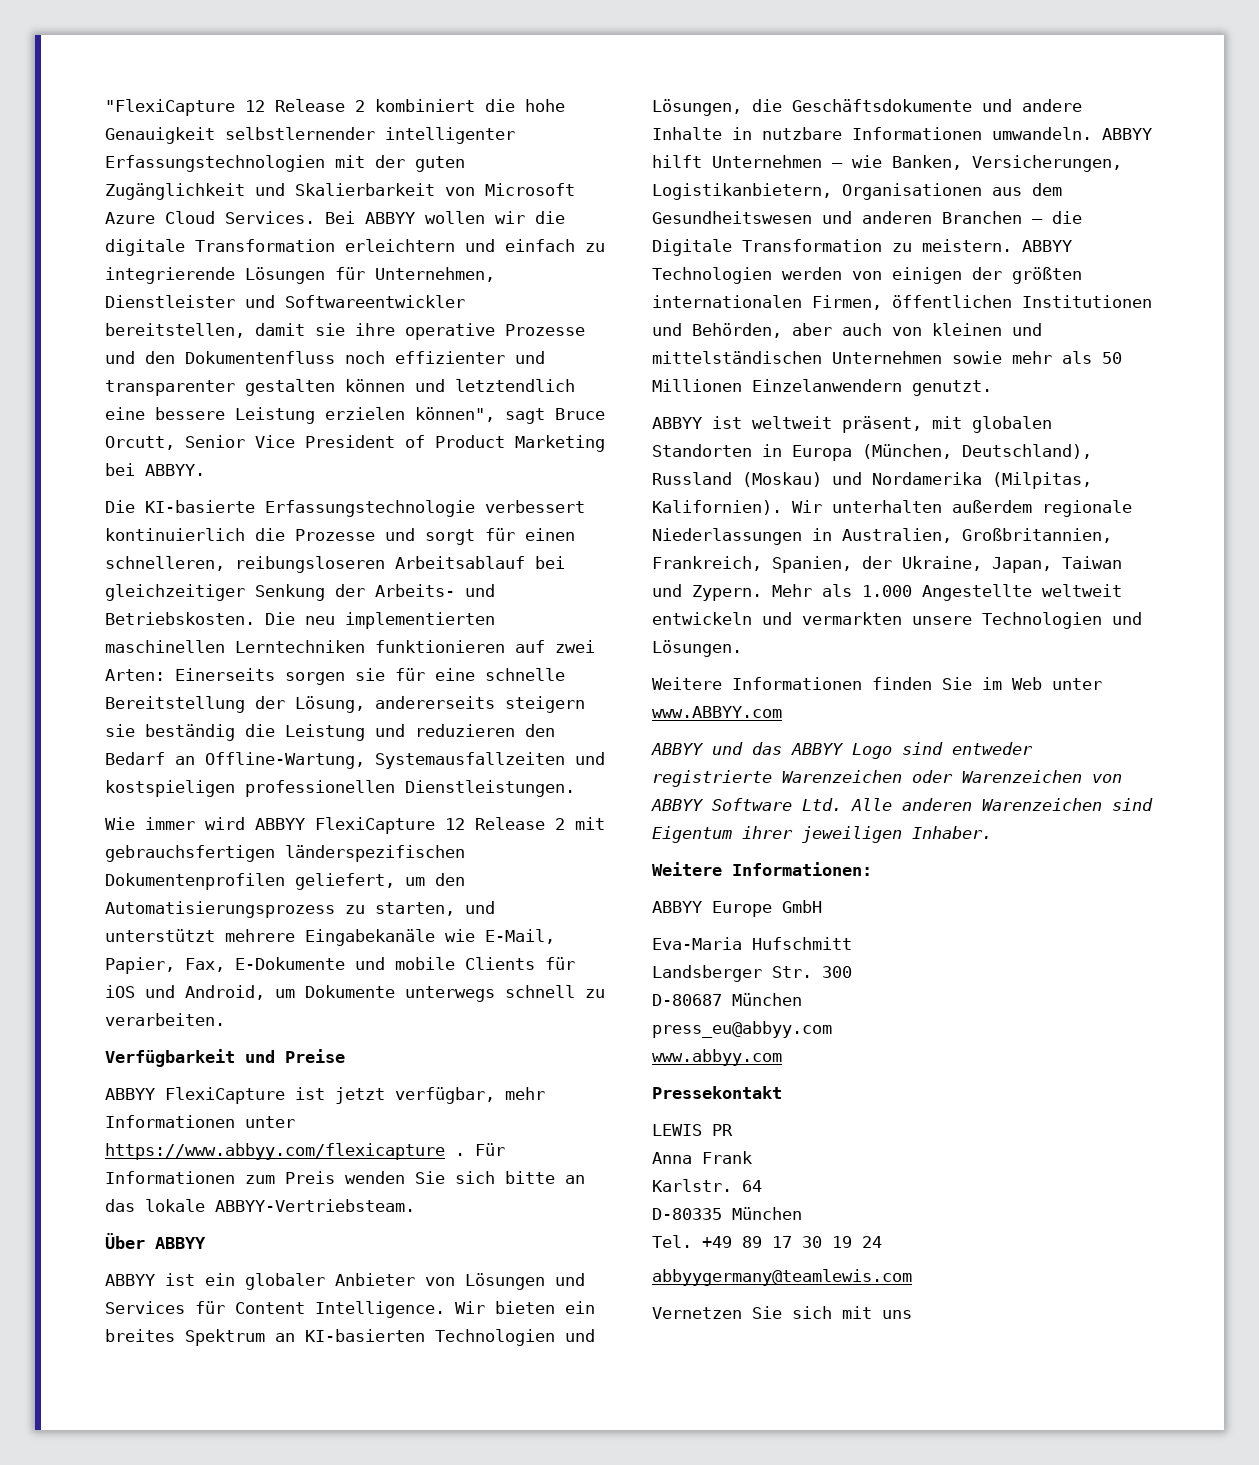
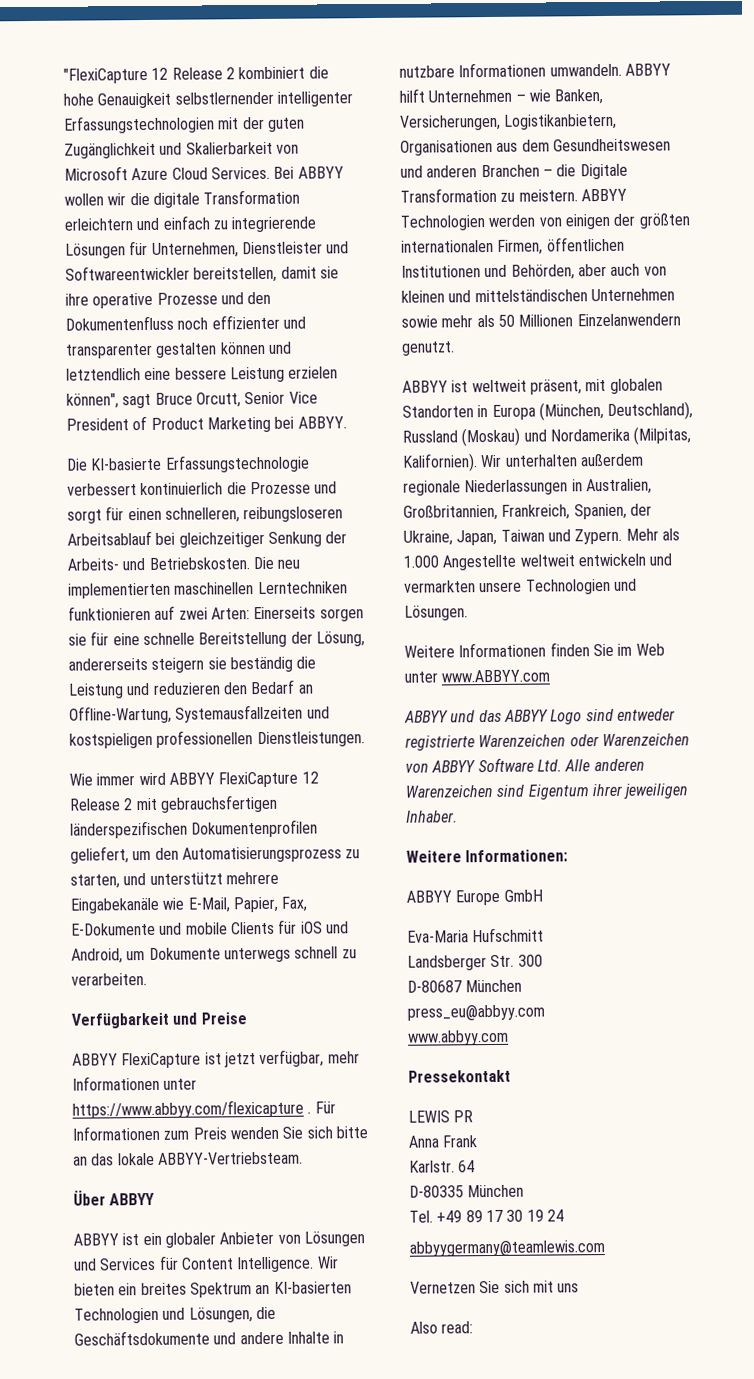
(912, 1314) none -> [410,1321,474,1334] // Also read:

